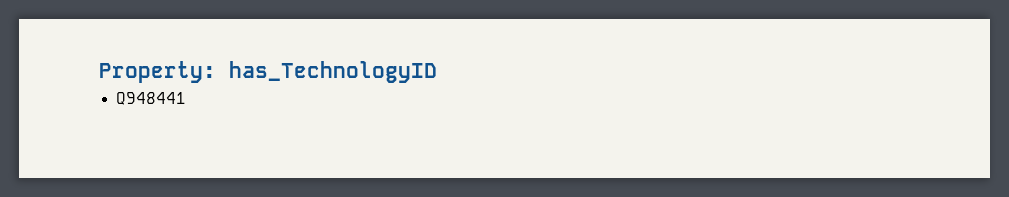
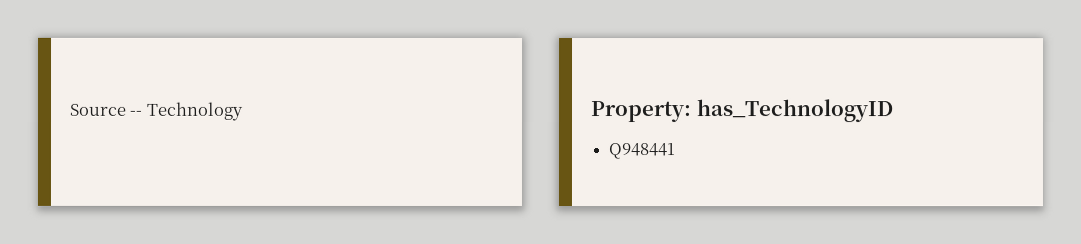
(99, 72) none -> [70,101,244,121] Source -- Technology //

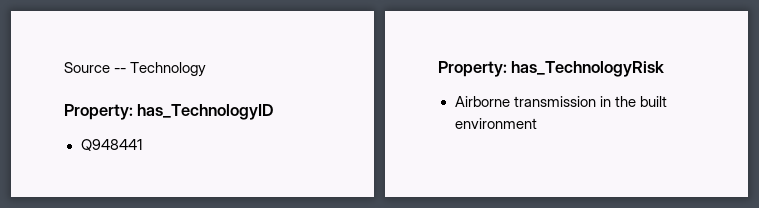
(676, 151) none -> [438,61,665,77] [454,96,667,107] [454,118,537,129] // Property: has_TechnologyRisk // Airborne transmission in the built environment

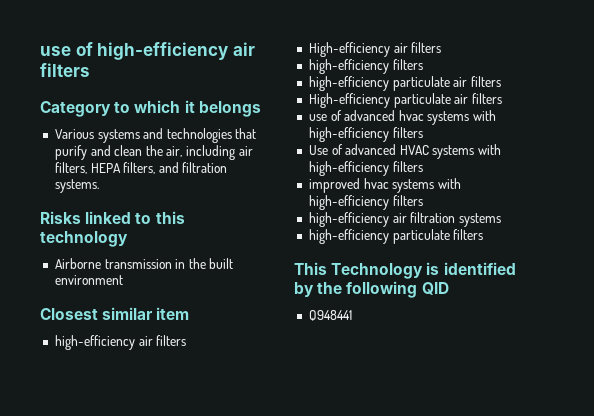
[64,62,207,77] [64,104,275,120] [80,139,142,151] [438,61,665,77] Source -- Technology // Property: has_TechnologyID // Q948441 // Property: has_TechnologyRisk -> [40,42,255,60] [40,63,90,77] [40,100,261,117] [54,128,257,143] [54,145,253,160] [54,162,228,174] [54,179,99,193] [40,211,185,224] [40,231,128,247] use of high-efficiency air filters // Category to which it belongs // Various systems and technologies that purify and clean the air, including air filters, HEPA filters, and filtration systems. // Risks linked to this technology
(537, 123) none -> [40,307,190,320] [54,335,187,350] [308,42,442,57] [308,59,423,74] [308,76,501,91] [308,93,502,108] [308,110,497,125] [308,127,423,142] [308,144,502,159] [308,161,423,176] [308,178,461,193] [308,195,423,210] [308,212,501,227] [308,229,484,244] [294,262,516,279] [294,281,449,298] [308,310,352,321] // Closest similar item // high-efficiency air filters // High-efficiency air filters // high-efficiency filters // high-efficiency particulate air filters // High-efficiency particulate air filters // use of advanced hvac systems with high-efficiency filters // Use of advanced HVAC systems with high-efficiency filters // improved hvac systems with high-efficiency filters // high-efficiency air filtration systems // high-efficiency particulate filters // This Technology is identified by the following QID // Q948441

